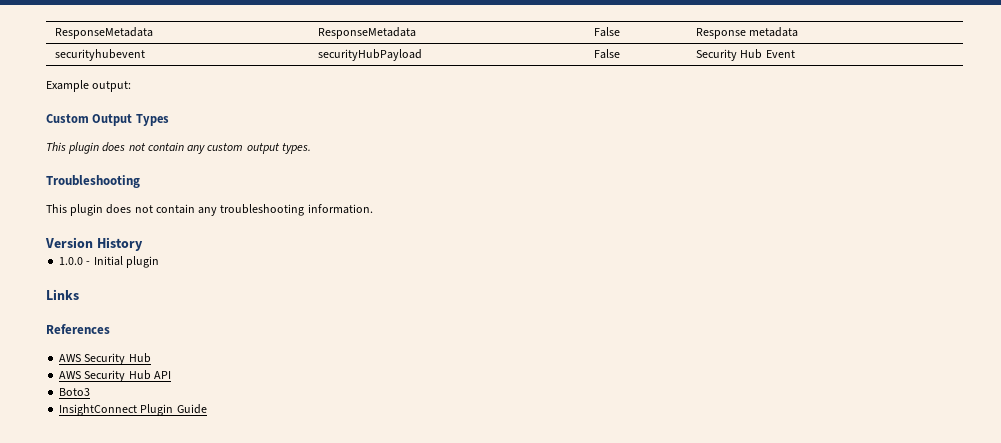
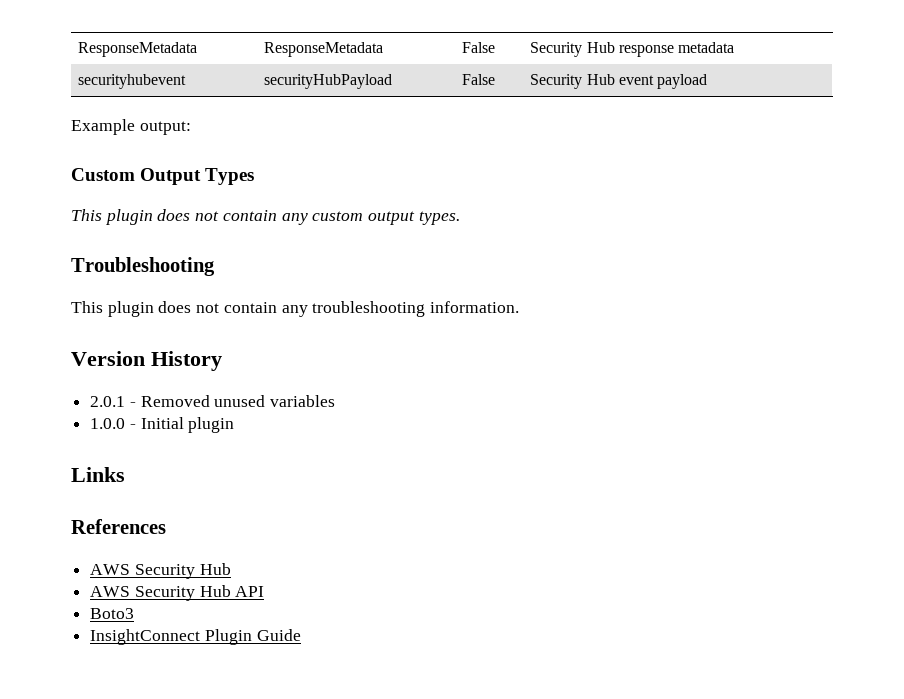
[696,28,747,39] Response -> [530,42,674,57] Security Hub response
[765,50,795,58] Event -> [618,74,708,89] event payload
(143, 244) none -> [90,395,336,407] // 2.0.1 - Removed unused variables

